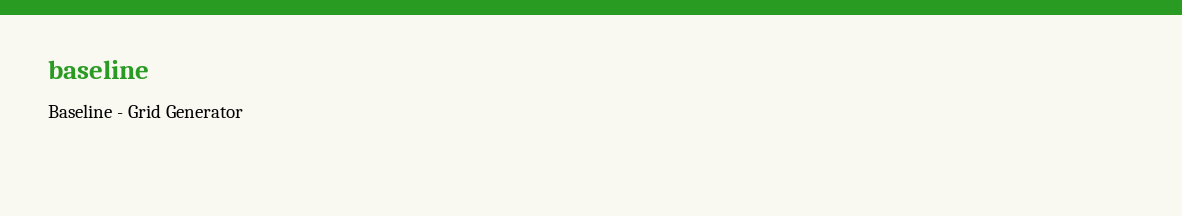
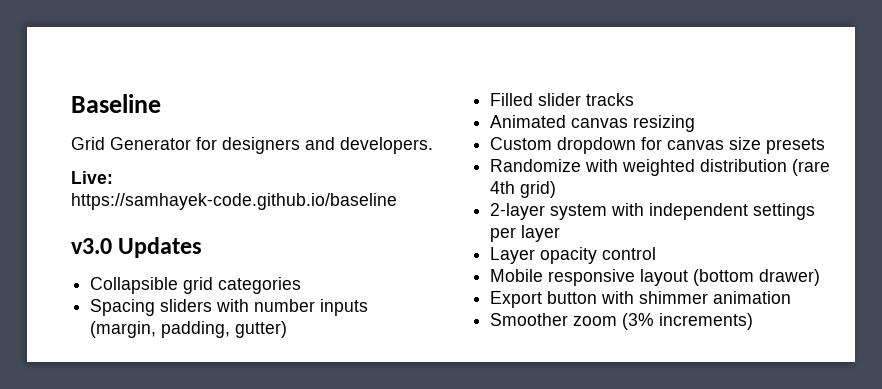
[48,60,149,79] [48,104,244,118] baseline // Baseline - Grid Generator -> [71,94,161,113] [71,137,433,154] [71,171,113,184] [71,193,397,210] [71,237,203,258] [90,277,302,294] [90,299,369,316] [90,321,288,338] [490,93,635,106] [490,115,696,132] [490,137,826,154] [490,159,831,176] [490,181,557,198] [490,203,816,220] [490,225,561,242] [490,247,657,264] [490,269,821,286] [490,291,792,308] [490,313,754,330] Baseline // Grid Generator for designers and developers. // Live: https://samhayek-code.github.io/baseline // v3.0 Updates // Collapsible grid categories // Spacing sliders with number inputs (margin, padding, gutter) // Filled slider tracks // Animated canvas resizing // Custom dropdown for canvas size presets // Randomize with weighted distribution (rare 4th grid) // 2-layer system with independent settings per layer // Layer opacity control // Mobile responsive layout (bottom drawer) // Export button with shimmer animation // Smoother zoom (3% increments)

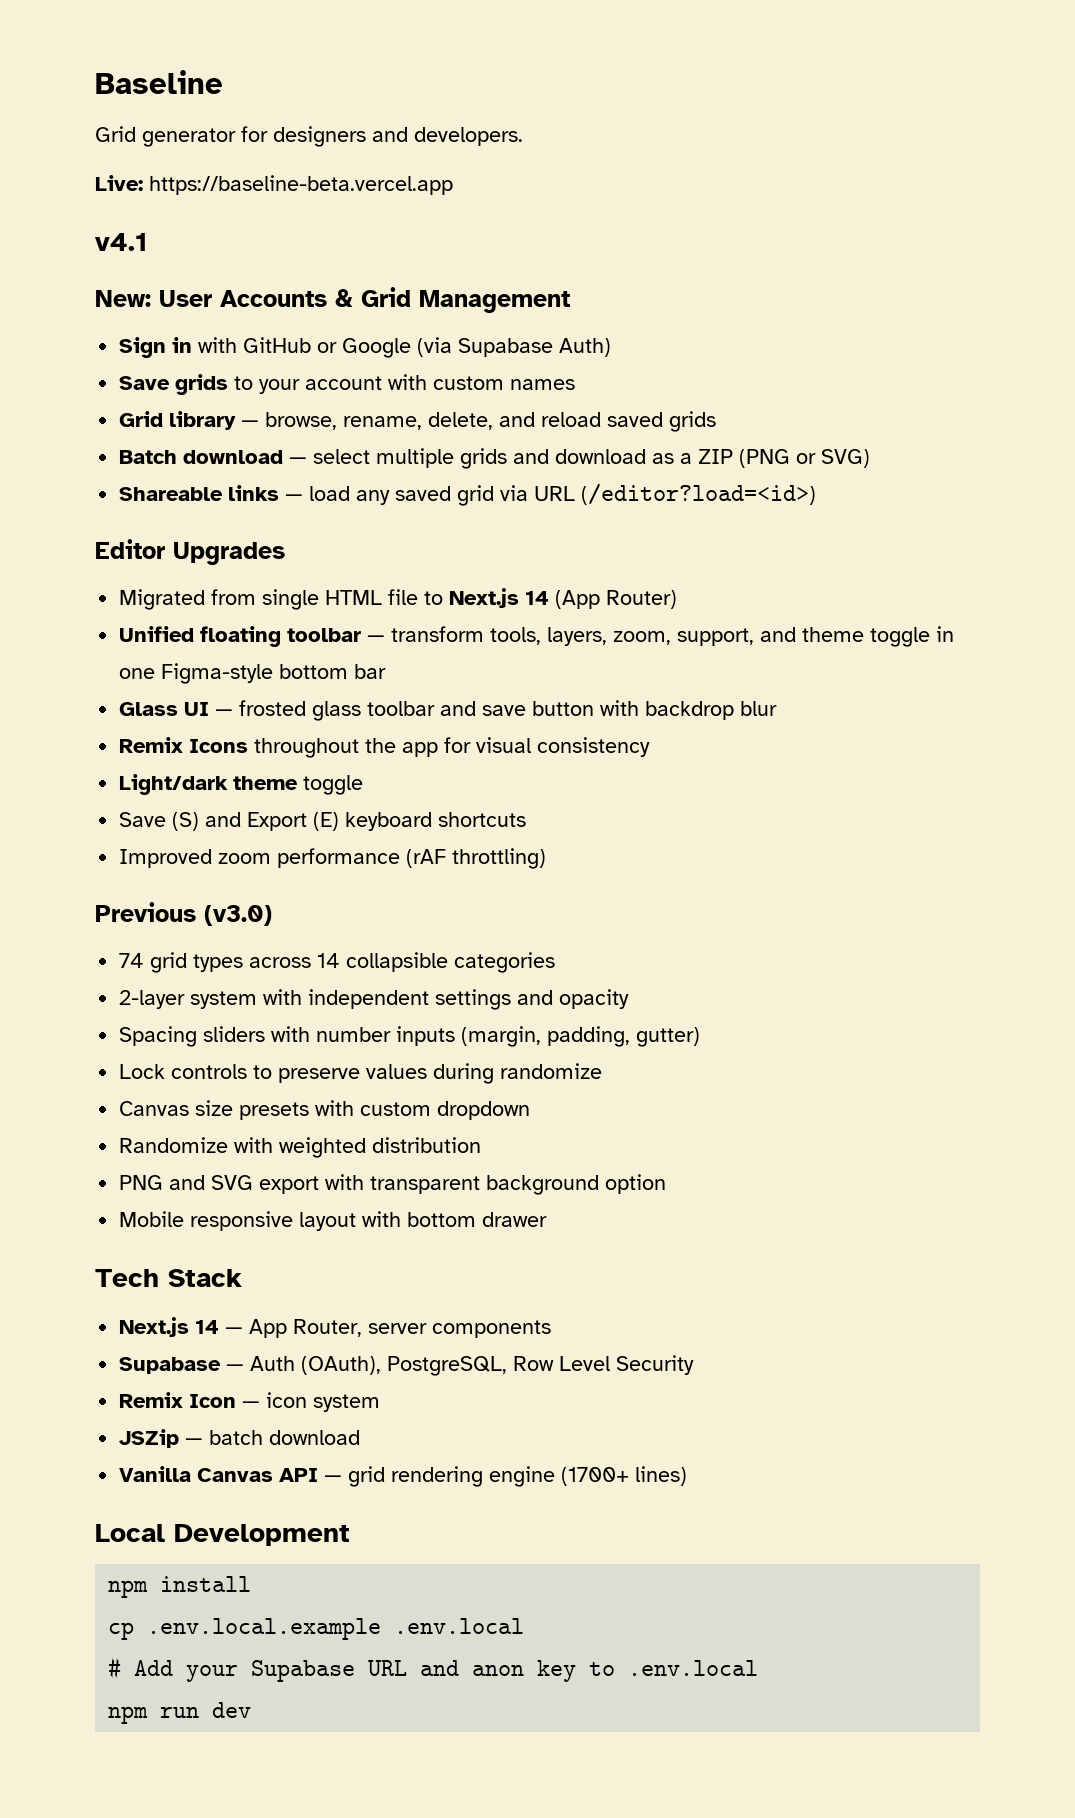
[110,137,191,150] Generator -> [142,128,236,147] generator
[71,193,397,210] [71,237,203,258] [90,277,302,294] https://samhayek-code.github.io/baseline // v3.0 Updates // Collapsible grid categories -> [149,175,453,195] [95,233,148,251] [95,287,570,313] [119,337,612,358] [119,374,576,395] [119,411,717,432] [119,448,871,469] [119,483,817,506] [95,539,285,565] [119,588,678,610] [119,626,955,647] [119,663,387,684] [119,700,778,721] [119,737,651,758] [119,774,364,795] [119,812,527,831] [119,848,547,869] [95,902,272,926] [119,952,556,973] [119,989,630,1010] https://baseline-beta.vercel.app // v4.1 // New: User Accounts & Grid Management // Sign in with GitHub or Google (via Supabase Auth) // Save grids to your account with custom names // Grid library — browse, rename, delete, and reload saved grids // Batch download — select multiple grids and download as a ZIP (PNG or SVG) // Shareable links — load any saved grid via URL (/editor?load=<id>) // Editor Upgrades // Migrated from single HTML file to Next.js 14 (App Router) // Unified floating toolbar — transform tools, layers, zoom, support, and theme toggle in one Figma-style bottom bar // Glass UI — frosted glass toolbar and save button with backdrop blur // Remix Icons throughout the app for visual consistency // Light/dark theme toggle // Save (S) and Export (E) keyboard shortcuts // Improved zoom performance (rAF throttling) // Previous (v3.0) // 74 grid types across 14 collapsible categories // 2-layer system with independent settings and opacity
[490,93,635,106] [490,115,696,132] [490,137,725,154] Filled slider tracks // Animated canvas resizing // Custom dropdown for canvas -> [119,1063,603,1084] [119,1101,190,1116] Lock controls to preserve values during randomize // Canvas
(826, 146) none -> [315,1100,531,1120] with custom dropdown
[792,159,831,176] [490,181,557,198] [490,203,816,220] [490,225,561,242] [490,247,657,264] [490,269,821,286] [490,291,792,308] [490,313,754,330] (rare 4th grid) // 2-layer system with independent settings per layer // Layer opacity control // Mobile responsive layout (bottom drawer) // Export button with shimmer animation // Smoother zoom (3% increments) -> [119,1174,667,1195] [119,1211,548,1231] [95,1269,242,1287] [119,1317,552,1338] [119,1355,695,1376] [119,1392,381,1412] [119,1429,361,1448] [119,1466,688,1487] [95,1524,350,1546] [108,1576,252,1598] [108,1618,525,1640] [108,1657,759,1682] [108,1702,252,1724] // PNG and SVG export with transparent background option // Mobile responsive layout with bottom drawer // Tech Stack // Next.js 14 — App Router, server components // Supabase — Auth (OAuth), PostgreSQL, Row Level Security // Remix Icon — icon system // JSZip — batch download // Vanilla Canvas API — grid rendering engine (1700+ lines) // Local Development // npm install // cp .env.local.example .env.local // # Add your Supabase URL and anon key to .env.local // npm run dev

